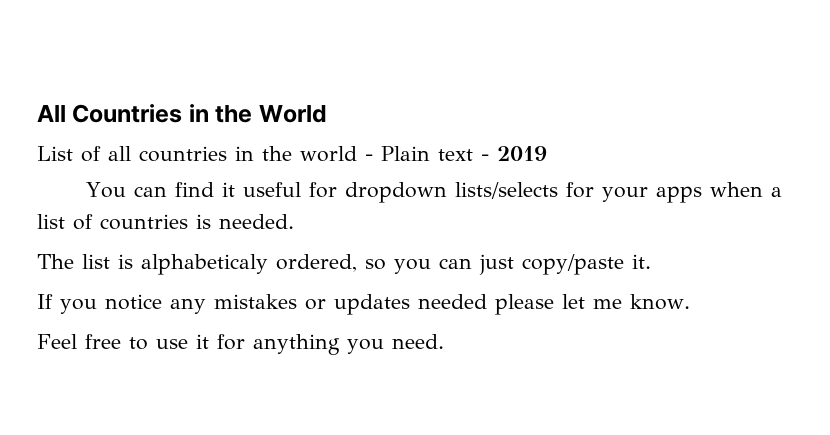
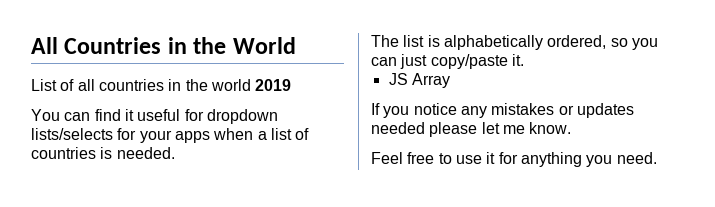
[365,146,489,161] - Plain text - -> (251, 85) none
[141,254,268,275] alphabeticaly -> [443,35,543,50] alphabetically
(651, 261) none -> [388,73,450,88] // JS Array

